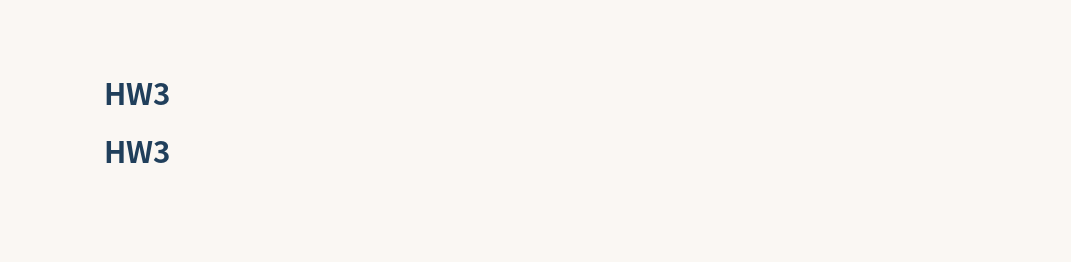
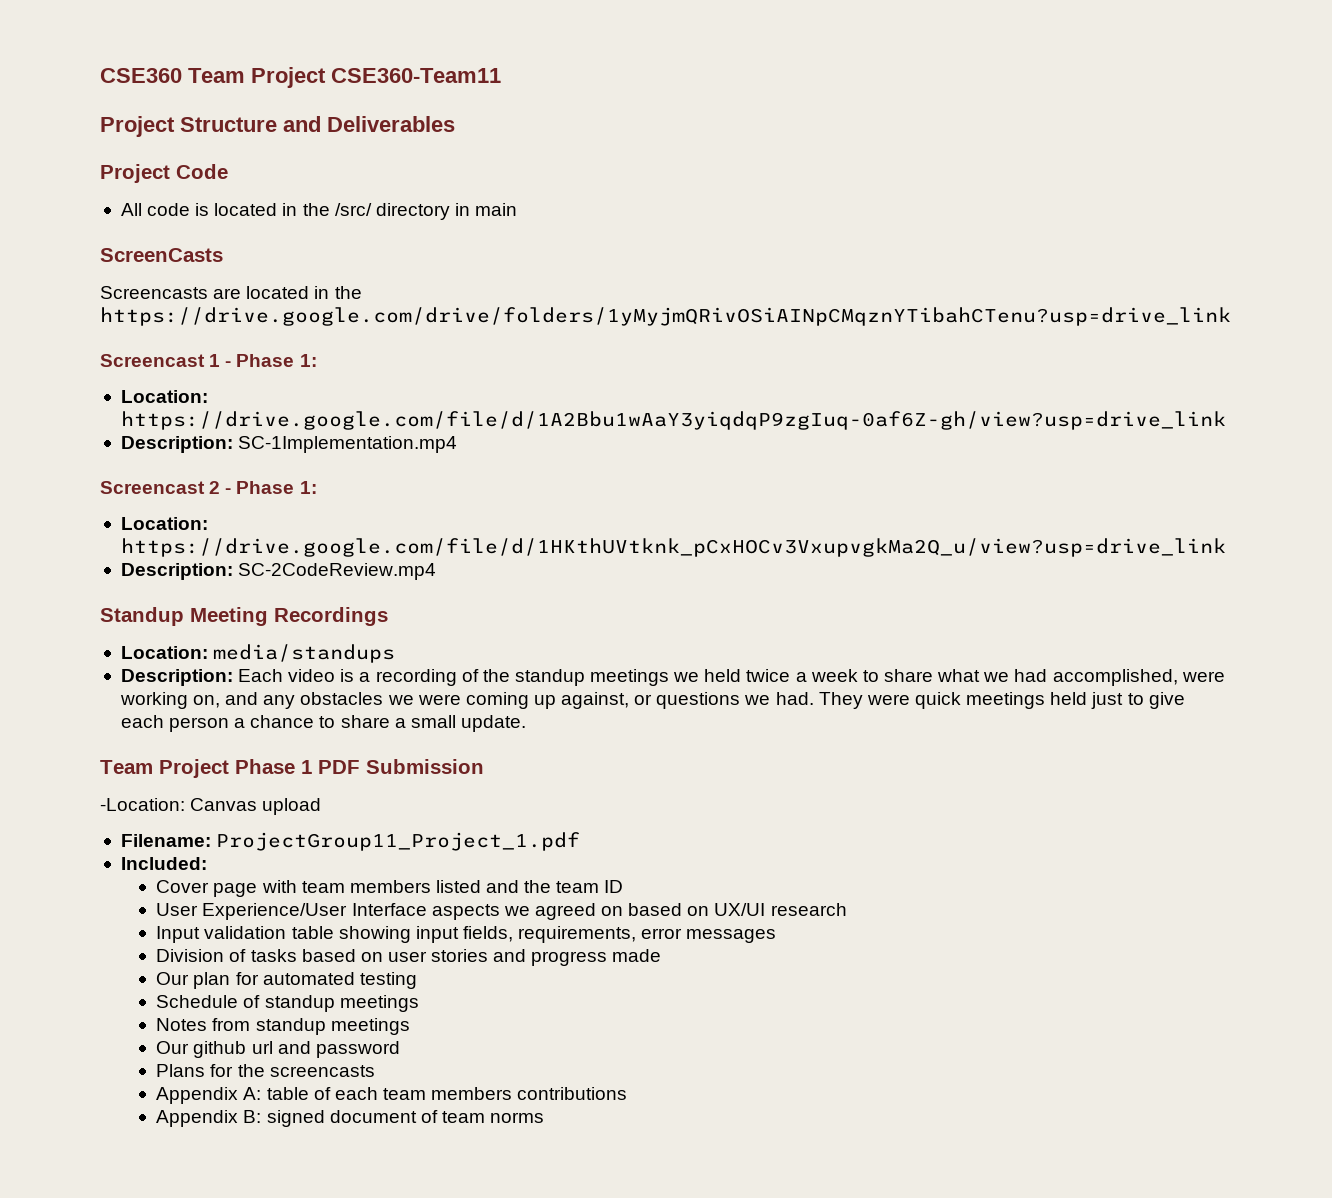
[104,83,170,105] [104,141,170,163] HW3 // HW3 -> [100,67,501,88] [100,116,455,137] [100,164,228,183] [120,203,518,220] [100,248,223,262] [100,286,362,299] [100,307,1231,326] [100,354,317,367] [120,390,208,403] [120,411,1226,430] [120,436,458,453] [100,481,317,494] [120,517,208,530] [120,538,1226,557] [120,563,437,580] [100,607,388,626] [120,644,396,663] [120,669,1225,686] [119,692,1185,709] [120,715,526,732] [100,759,484,778] [100,798,322,815] [120,832,581,851] [120,857,207,870] [156,880,624,897] [156,903,847,920] [156,926,777,943] [156,949,662,966] [156,972,417,989] [156,995,419,1012] [156,1018,410,1035] [156,1041,400,1058] [156,1064,375,1077] [156,1087,628,1104] [156,1110,545,1127] CSE360 Team Project CSE360-Team11 // Project Structure and Deliverables // Project Code // All code is located in the /src/ directory in main // ScreenCasts // Screencasts are located in the https://drive.google.com/drive/folders/1yMyjmQRivOSiAINpCMqznYTibahCTenu?usp=drive_link // Screencast 1 - Phase 1: // Location: https://drive.google.com/file/d/1A2Bbu1wAaY3yiqdqP9zgIuq-0af6Z-gh/view?usp=drive_link // Description: SC-1Implementation.mp4 // Screencast 2 - Phase 1: // Location: https://drive.google.com/file/d/1HKthUVtknk_pCxHOCv3VxupvgkMa2Q_u/view?usp=drive_link // Description: SC-2CodeReview.mp4 // Standup Meeting Recordings // Location: media/standups // Description: Each video is a recording of the standup meetings we held twice a week to share what we had accomplished, were working on, and any obstacles we were coming up against, or questions we had. They were quick meetings held just to give each person a chance to share a small update. // Team Project Phase 1 PDF Submission // -Location: Canvas upload // Filename: ProjectGroup11_Project_1.pdf // Included: // Cover page with team members listed and the team ID // User Experience/User Interface aspects we agreed on based on UX/UI research // Input validation table showing input fields, requirements, error messages // Division of tasks based on user stories and progress made // Our plan for automated testing // Schedule of standup meetings // Notes from standup meetings // Our github url and password // Plans for the screencasts // Appendix A: table of each team members contributions // Appendix B: signed document of team norms

